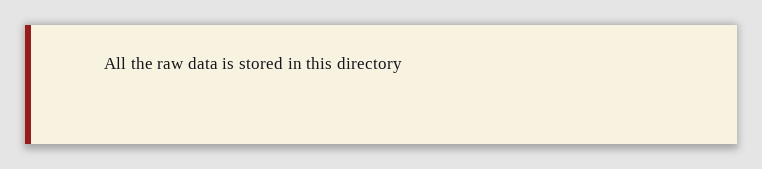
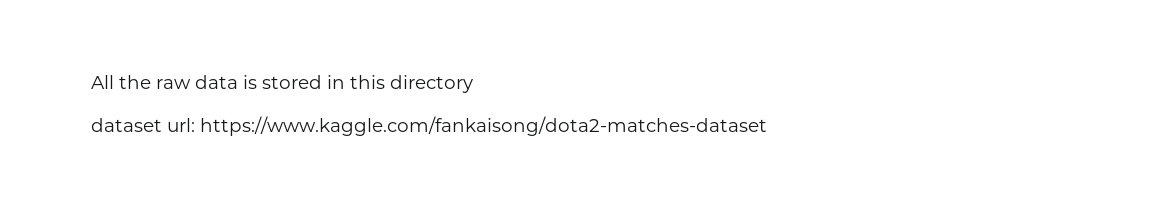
(402, 65) none -> [91,116,767,136] // dataset url: https://www.kaggle.com/fankaisong/dota2-matches-dataset

